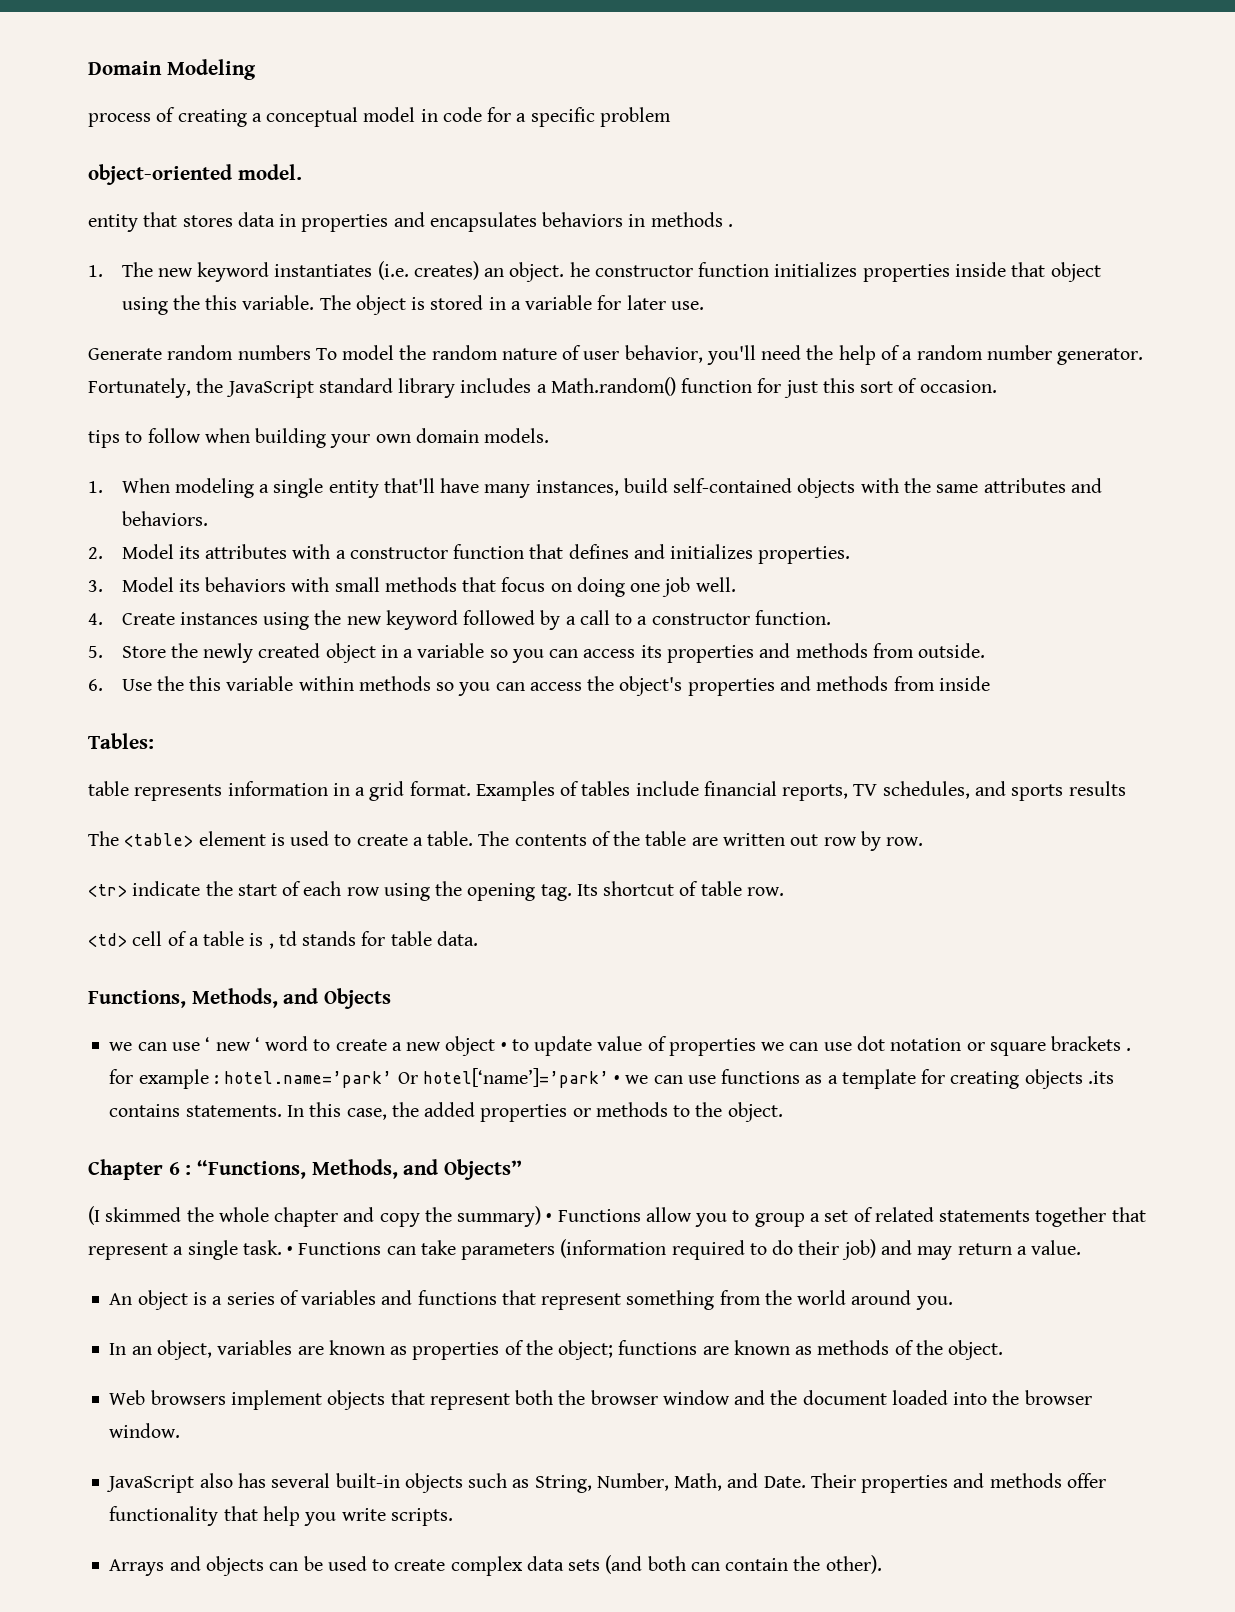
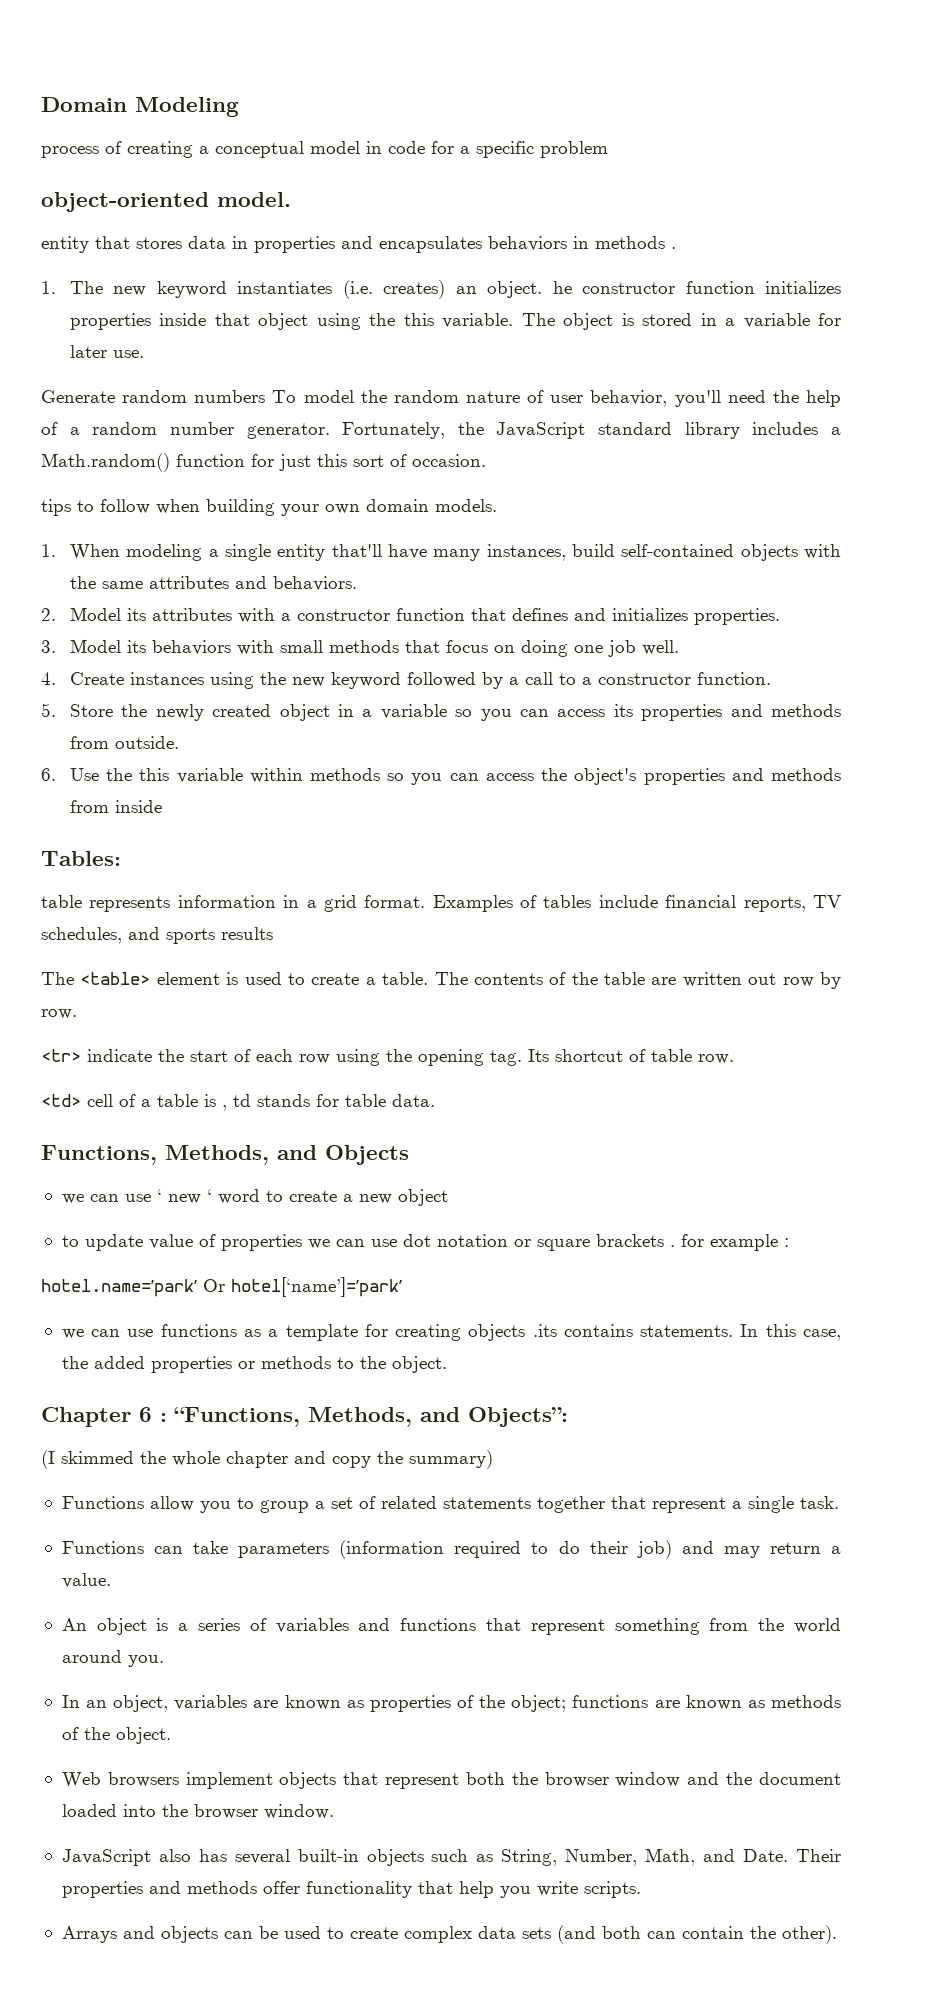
[500,1042,507,1051] • -> (448, 1197) //
(219, 1079) none -> (789, 1242) //
[614,1075,621,1084] • -> (402, 1287) //
[444,1159,523,1180] Objects” -> [468,1407,568,1427] Objects”:
[546,1213,553,1222] • -> (493, 1459) //
[287,1246,294,1255] • -> (839, 1502) //

